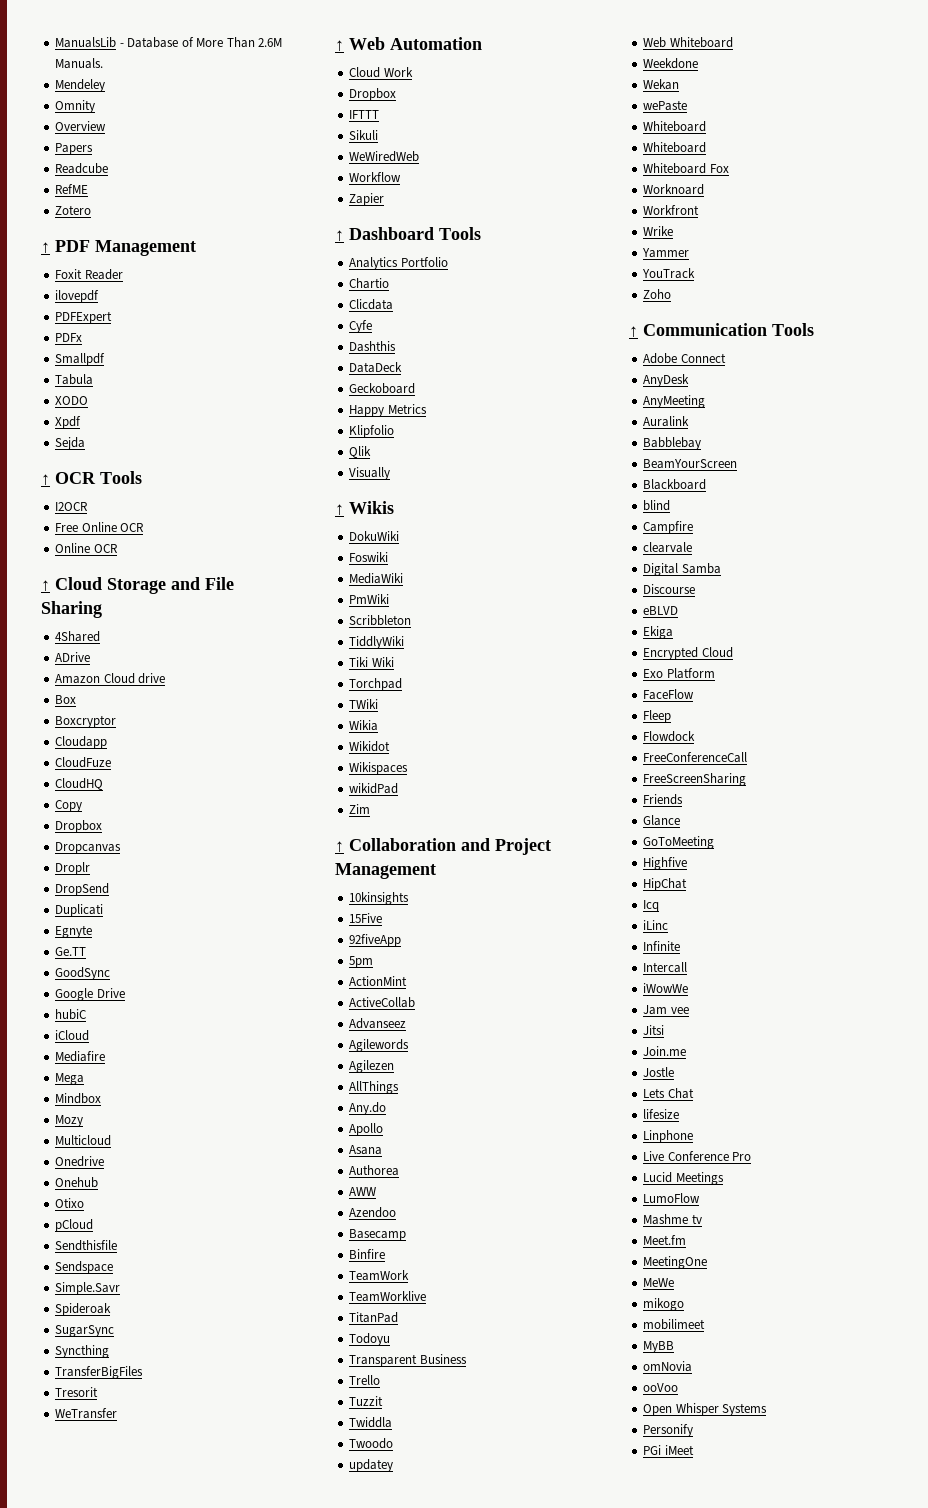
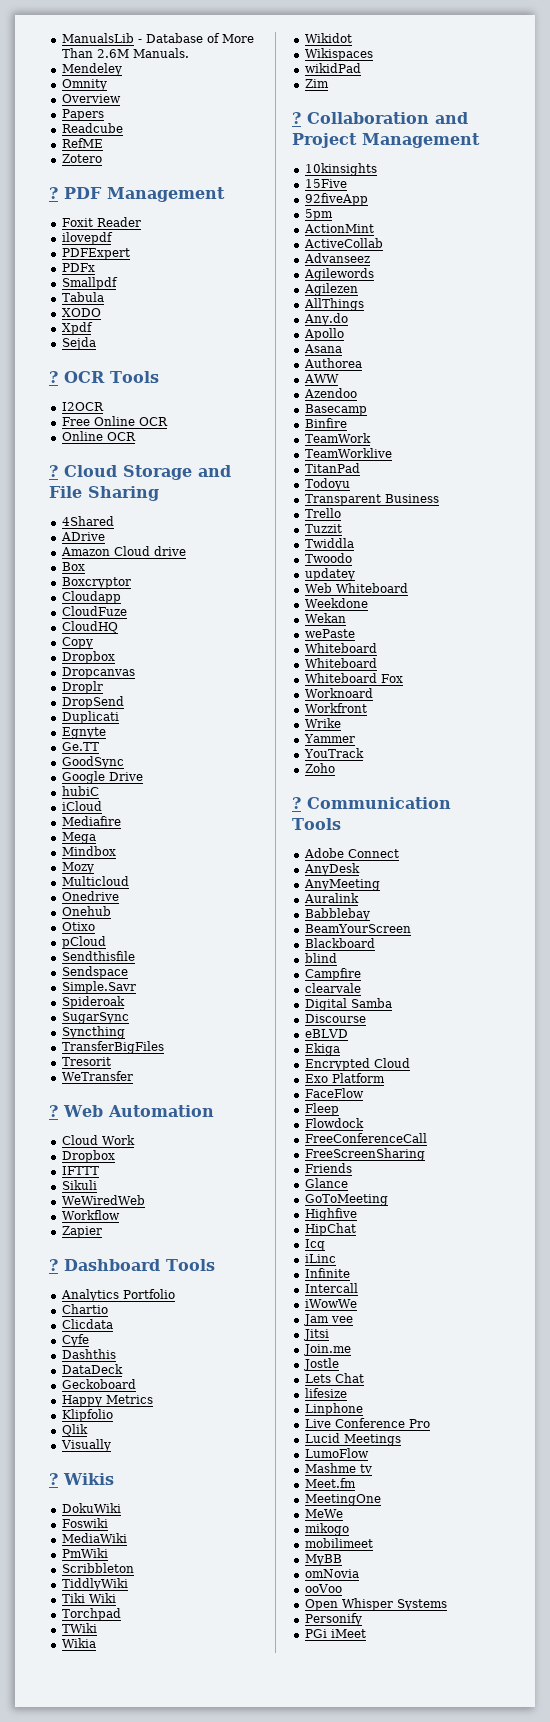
[41,242,50,253] ↑ -> [49,187,58,199] ?
[41,474,50,485] ↑ -> [49,371,58,383] ?
[41,580,50,591] ↑ -> [49,465,58,477] ?
[335,40,344,51] ↑ -> [49,1105,58,1117] ?
[335,230,344,241] ↑ -> [49,1259,58,1271] ?
[335,504,344,515] ↑ -> [49,1473,58,1485] ?
[335,841,344,852] ↑ -> [292,112,301,124] ?
[629,326,638,337] ↑ -> [292,797,301,809] ?

